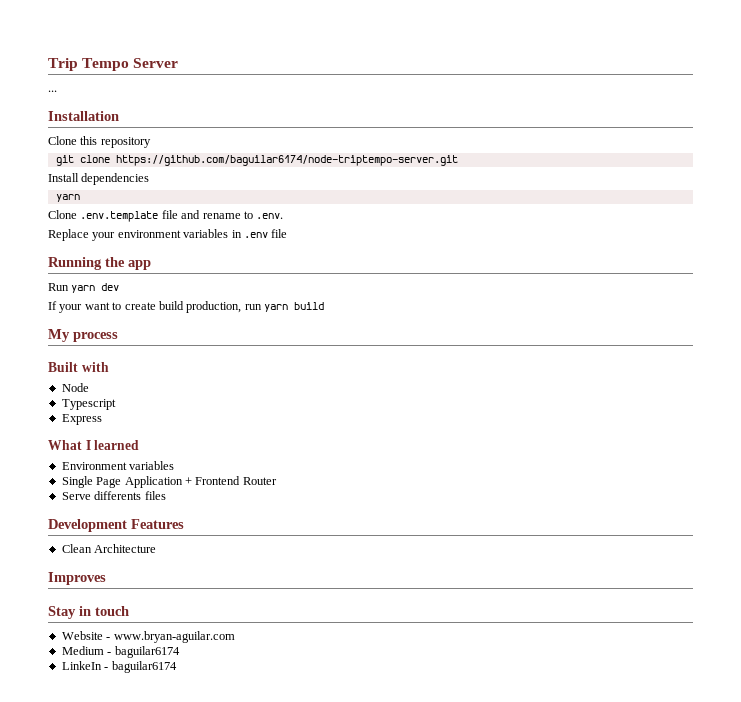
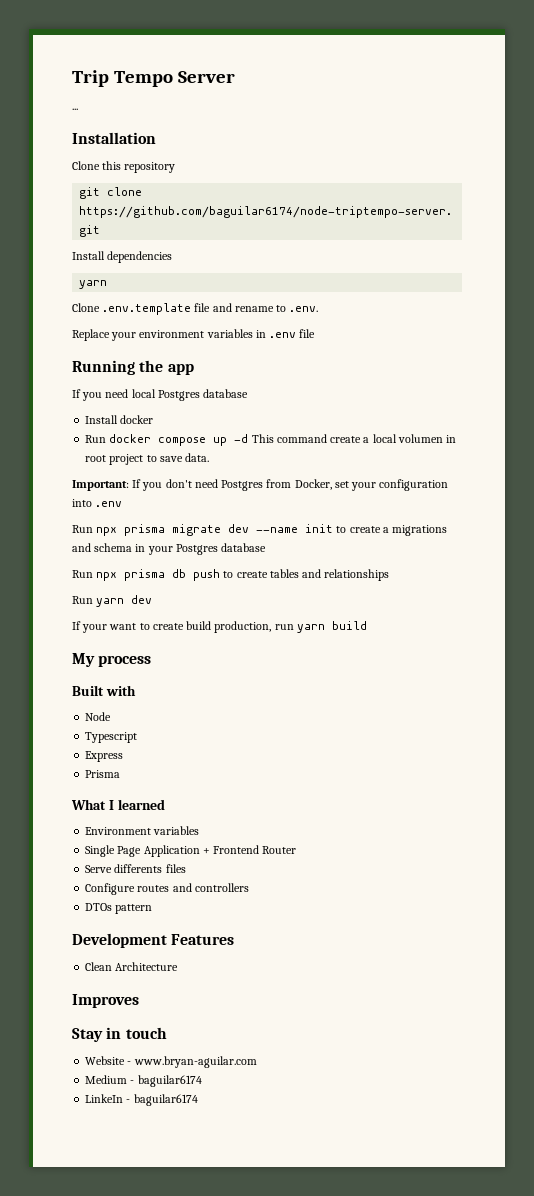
(151, 265) none -> [72,389,249,401] [85,415,154,424] [85,434,457,446] [85,453,210,465] [72,479,449,491] [72,499,123,507] [72,524,448,536] [72,543,267,555] [72,569,390,581] // If you need local Postgres database // Install docker // Run docker compose up -d This command create a local volumen in root project to save data. // Important: If you don't need Postgres from Docker, set your configuration into .env // Run npx prisma migrate dev --name init to create a migrations and schema in your Postgres database // Run npx prisma db push to create tables and relationships
(102, 419) none -> [85,770,121,778] // Prisma
(166, 495) none -> [85,883,249,895] [85,903,153,914] // Configure routes and controllers // DTOs pattern

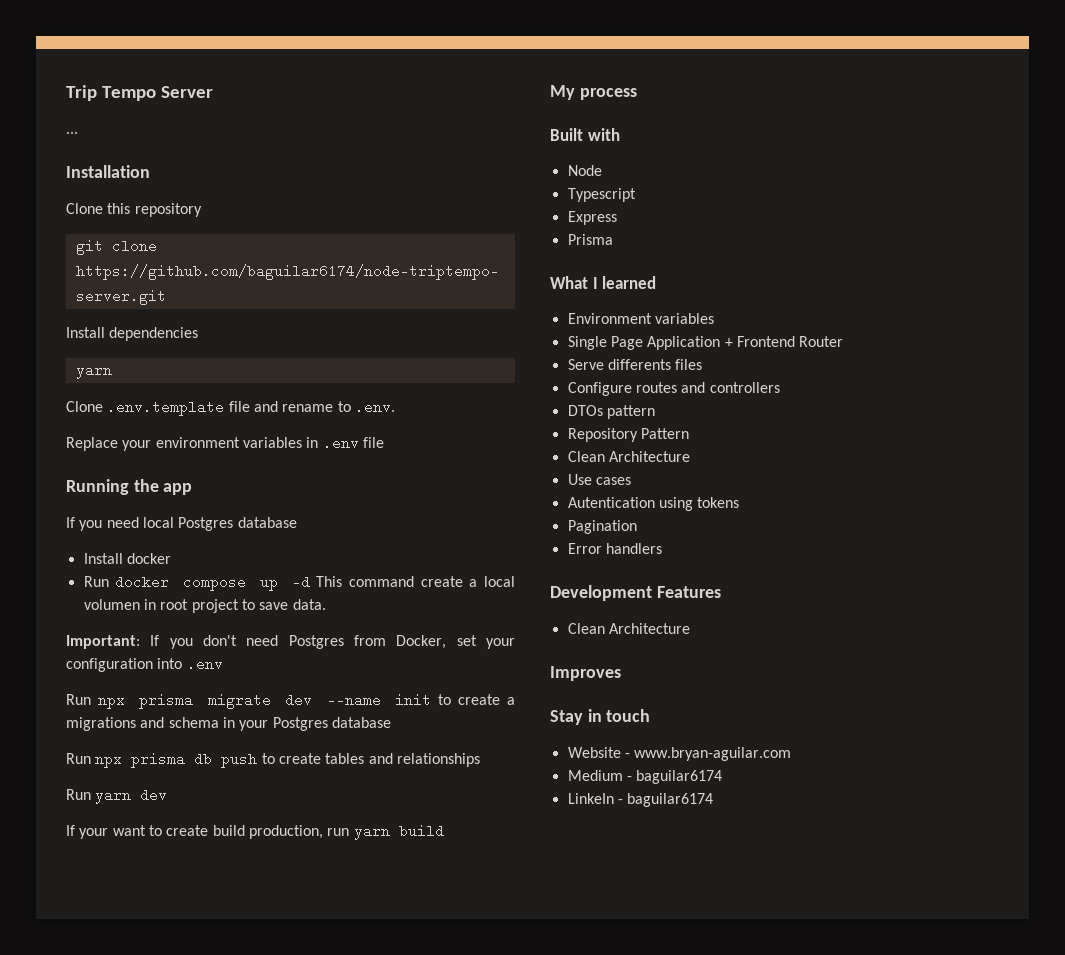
(153, 909) none -> [567,428,689,442] [567,451,690,462] [567,474,631,485] [567,497,740,511] [567,520,637,534] [567,543,662,554] // Repository Pattern // Clean Architecture // Use cases // Autentication using tokens // Pagination // Error handlers

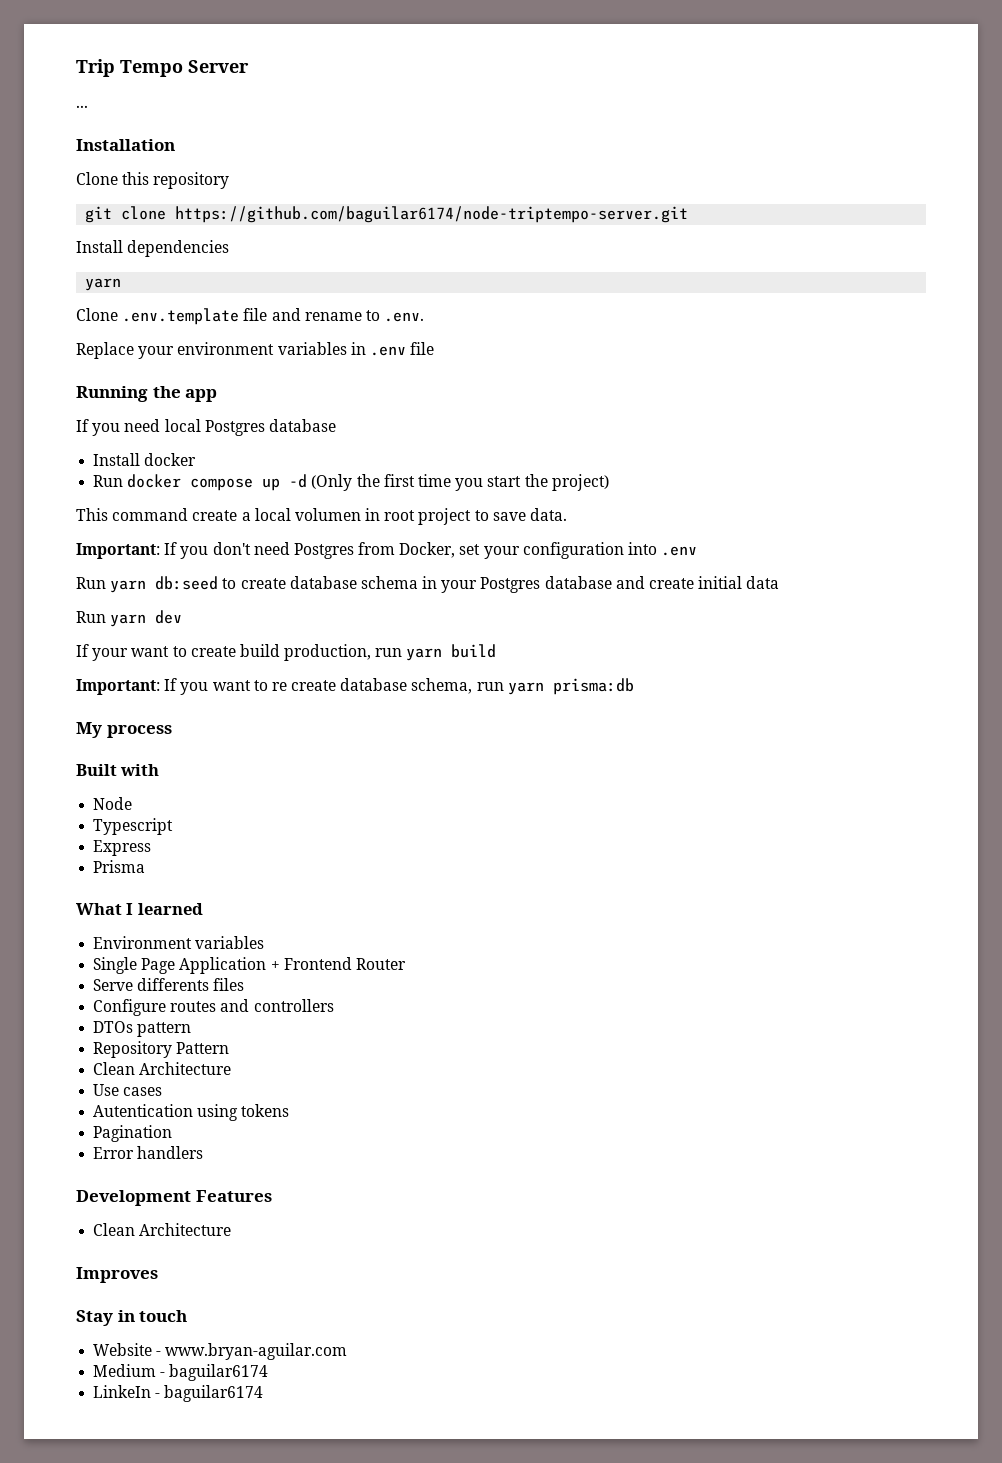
(310, 582) none -> [311,474,609,491] (Only the first time you start the project) //
[97,693,515,709] [66,717,165,731] npx prisma migrate dev --name init to create a migrations and -> [110,576,357,593] yarn db:seed to create database
[66,752,480,768] // Run npx prisma db push to create tables and relationships -> [615,576,780,589] and create initial data
(444, 831) none -> [76,678,634,695] // Important: If you want to re create database schema, run yarn prisma:db

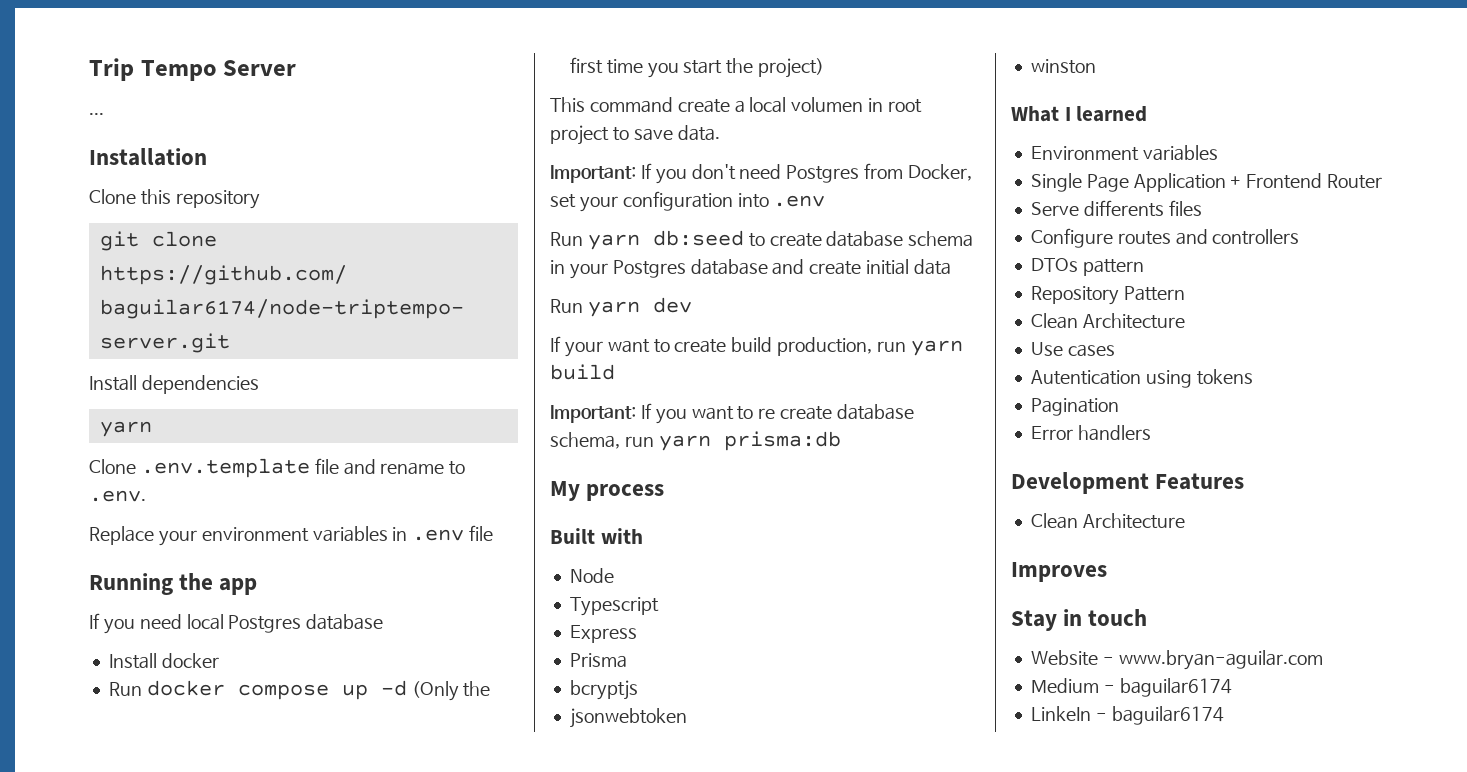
(146, 866) none -> [569,680,638,700] [569,708,687,728] [1030,59,1096,74] // bcryptjs // jsonwebtoken // winston

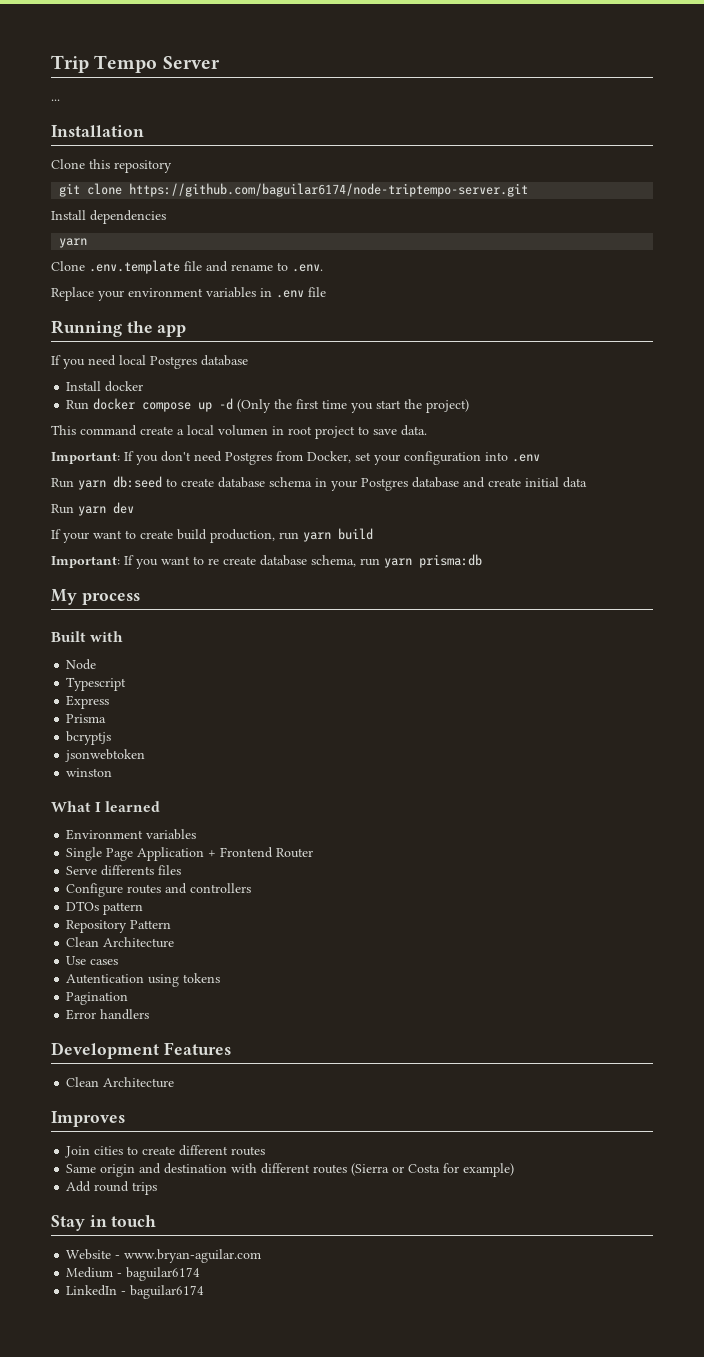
(1107, 572) none -> [65,1145,266,1158] [66,1163,515,1177] [66,1181,158,1195] // Join cities to create different routes // Same origin and destination with different routes (Sierra or Costa for example) // Add round trips
[1030,706,1091,721] LinkeIn -> [66,1285,118,1296] LinkedIn

